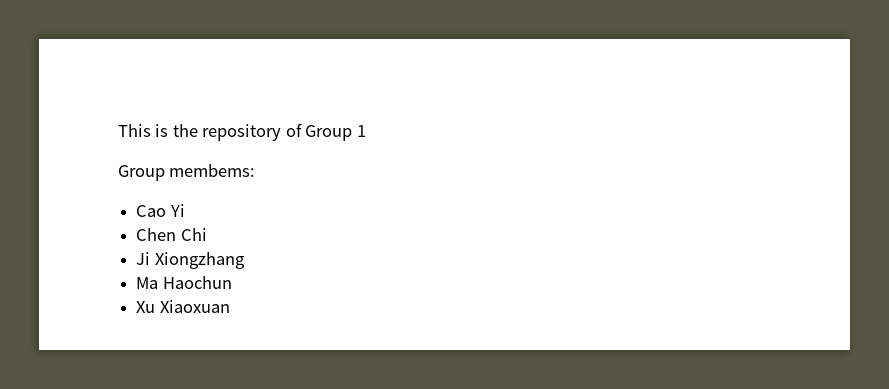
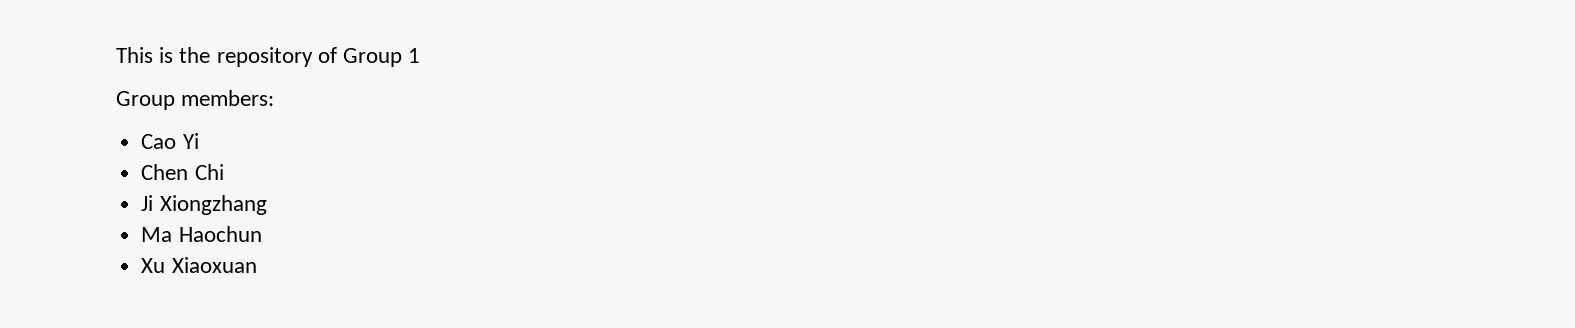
[169,164,256,177] membems: -> [181,90,275,106] members:

